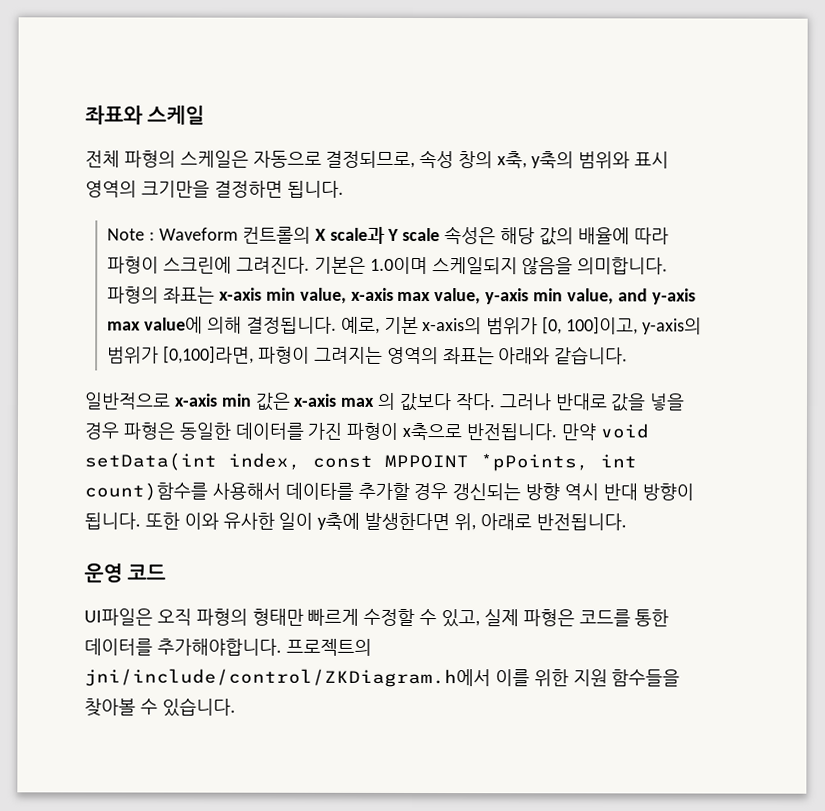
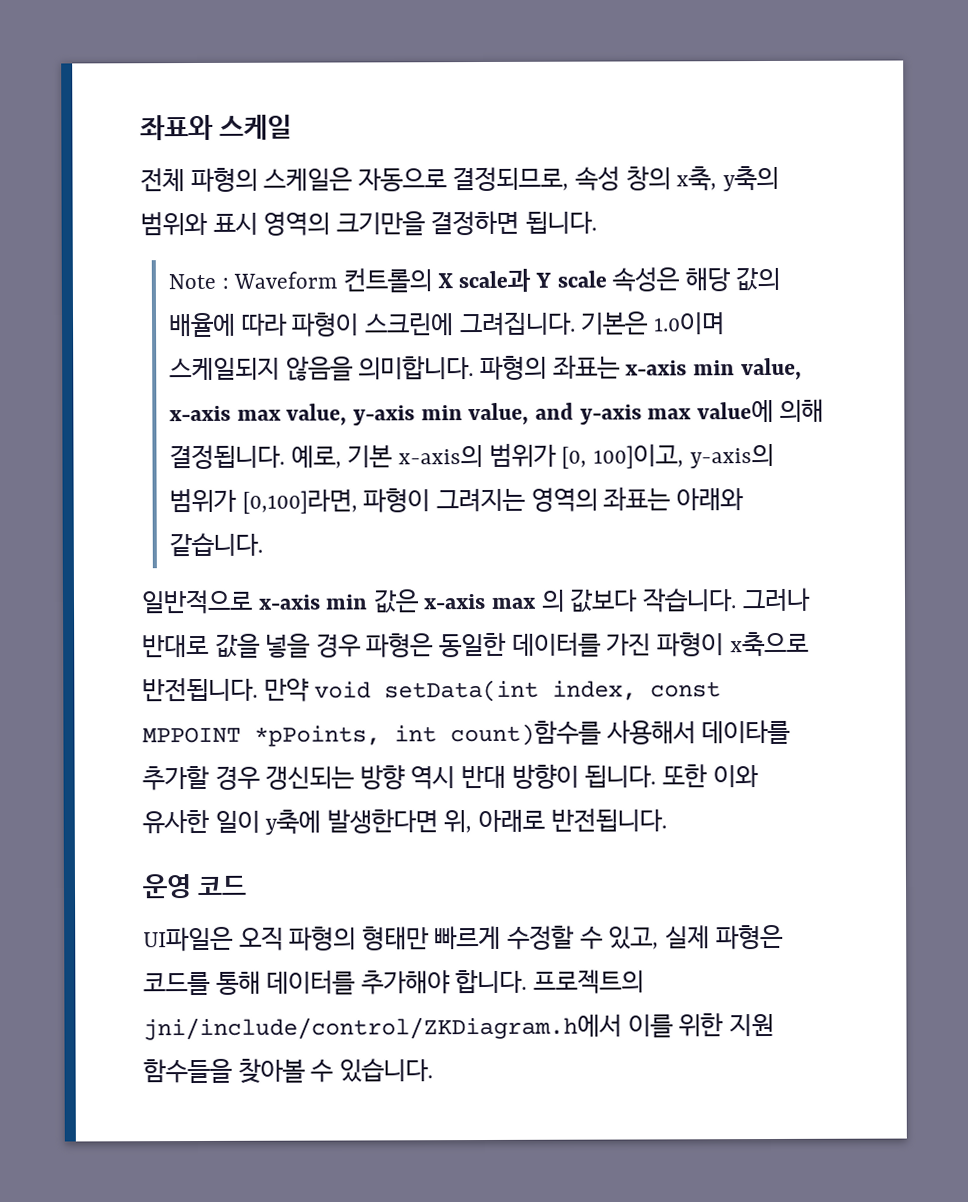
[235,256,310,274] 그려진다. -> [458,311,576,337] 그려집니다.
[454,393,496,411] 작다. -> [641,588,737,613] 작습니다.
[634,609,670,627] [84,638,282,656] 통한 데이터를 추가해야합니다. -> [215,969,528,995] 통해 데이터를 추가해야 합니다.

